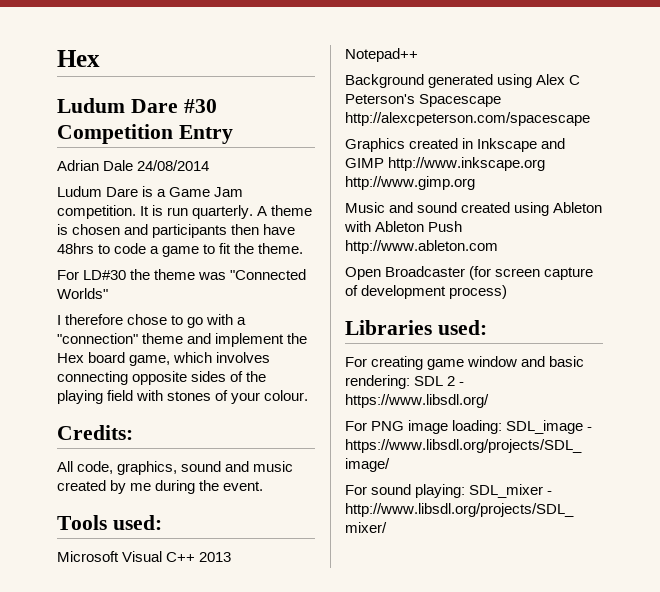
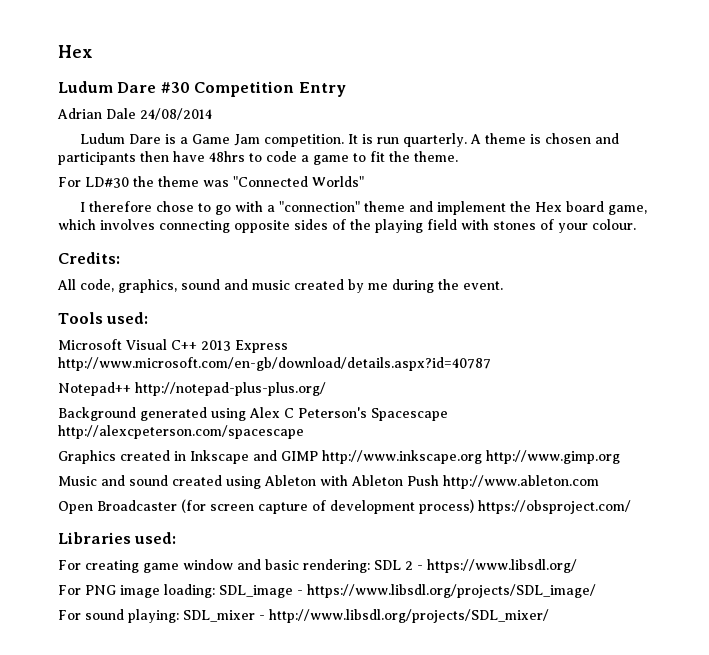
(232, 557) none -> [235,340,288,353] [58,357,491,371] Express http://www.microsoft.com/en-gb/download/details.aspx?id=40787
(418, 55) none -> [135,382,326,396] http://notepad-plus-plus.org/
(508, 292) none -> [478,500,631,514] https://obsproject.com/

